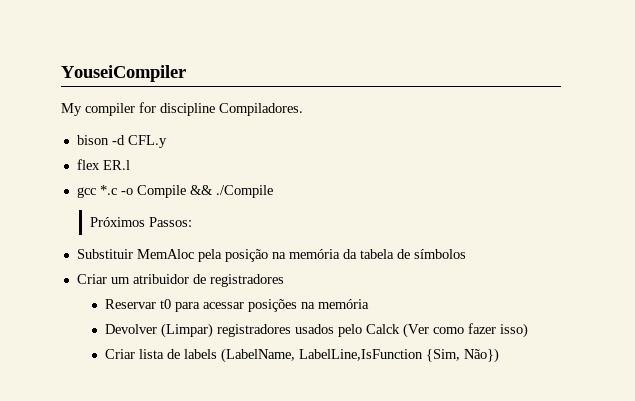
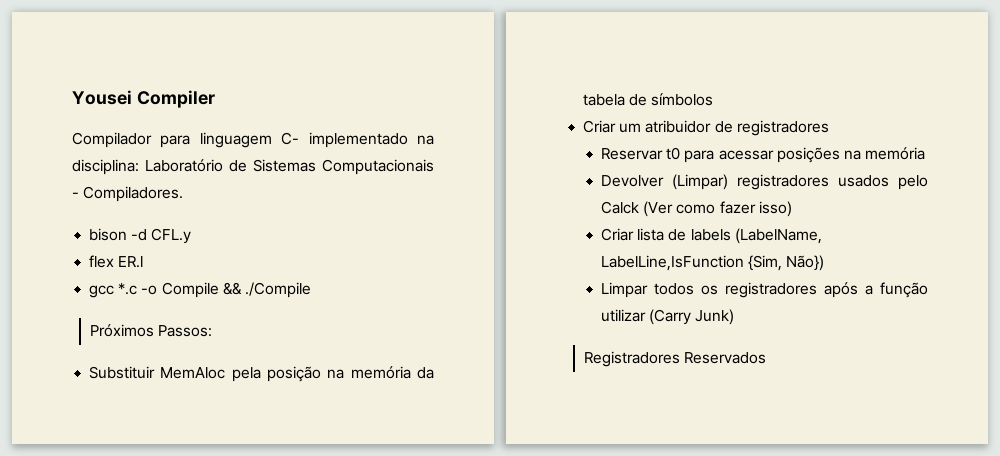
[61,65,186,82] [61,102,215,116] YouseiCompiler // My compiler for discipline -> [72,90,215,108] [72,132,434,148] [72,159,434,175] [72,192,79,198] Yousei Compiler // Compilador para linguagem C- implementado na disciplina: Laboratório de Sistemas Computacionais -
(500, 355) none -> [601,282,928,298] [601,309,735,325] [583,351,767,367] // Limpar todos os registradores após a função utilizar (Carry Junk) // Registradores Reservados

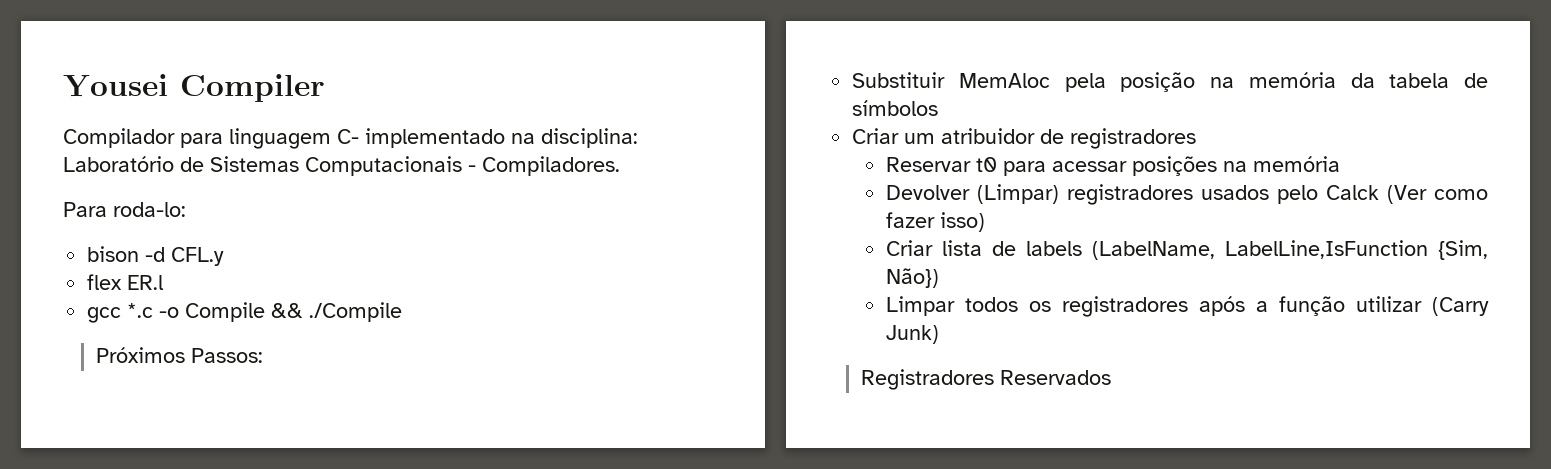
(184, 194) none -> [63,202,186,217] // Para roda-lo:

